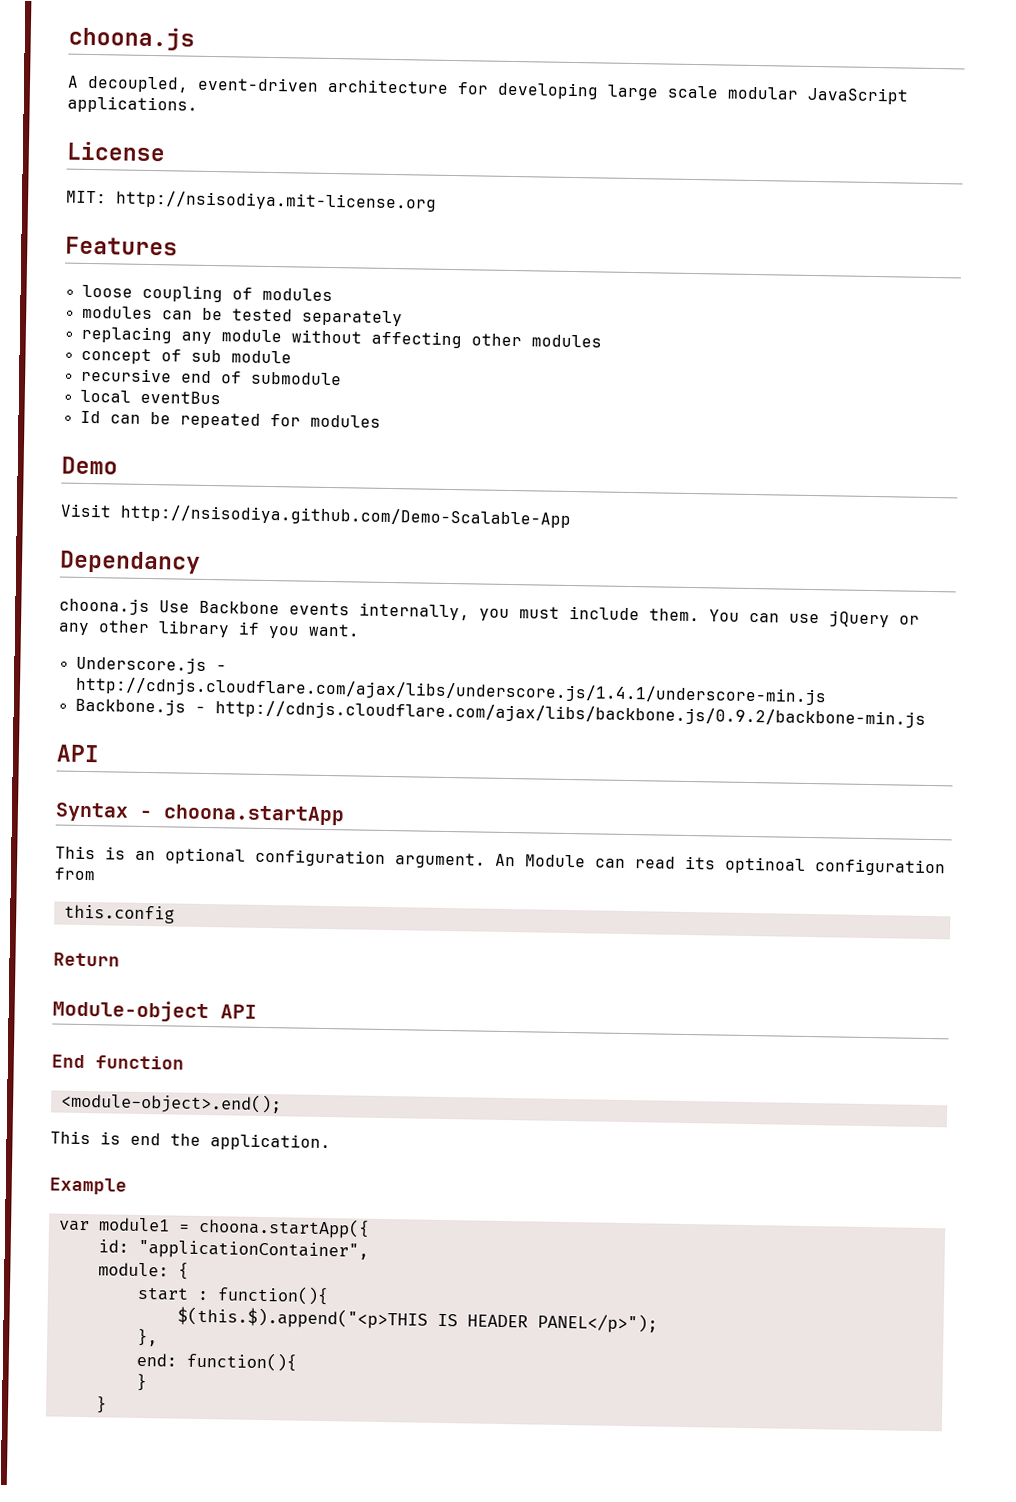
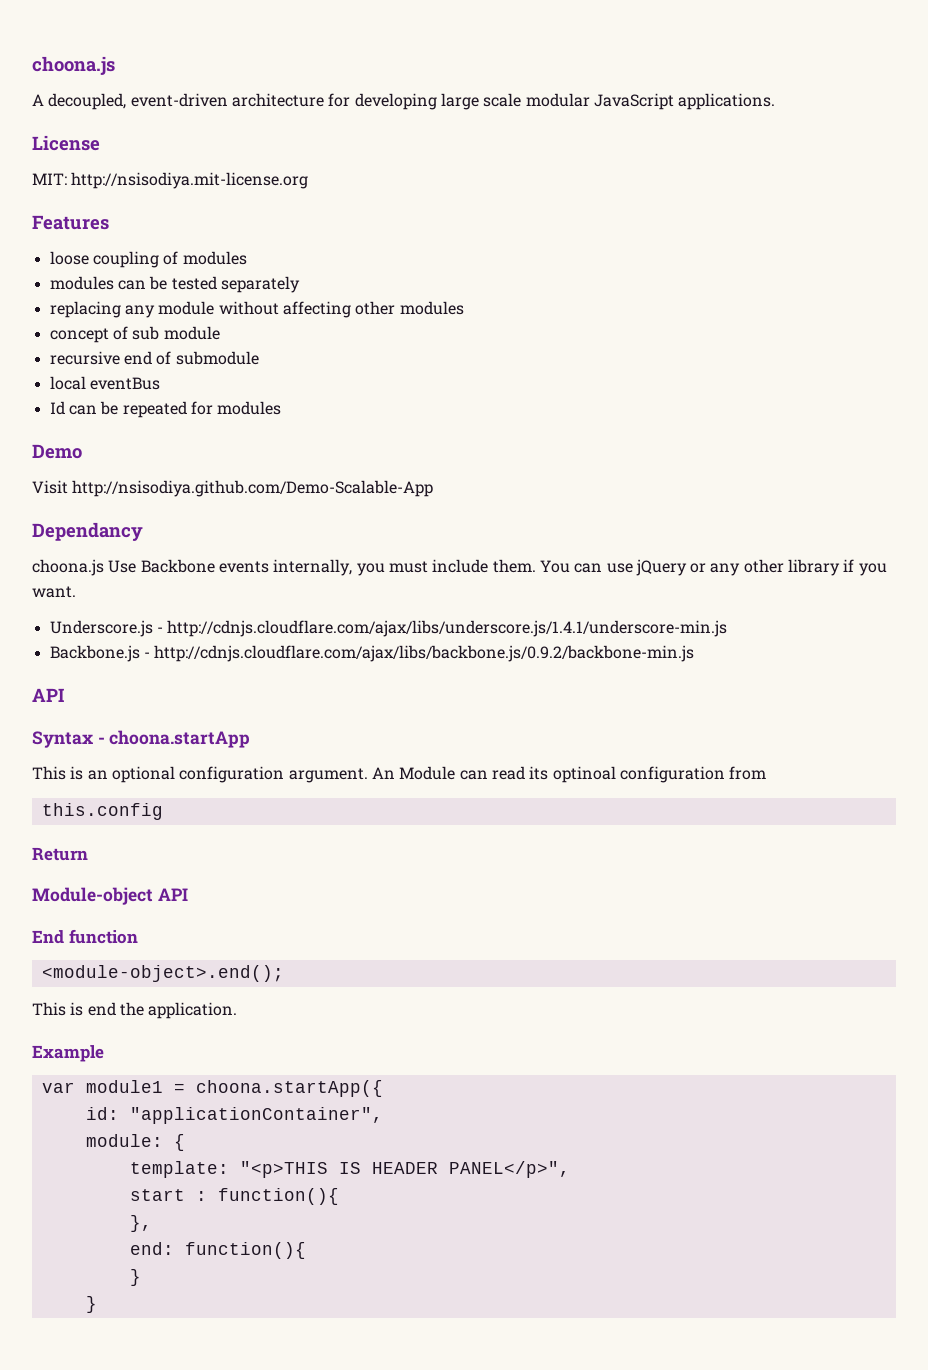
(189, 1271) none -> [129,1161,570,1178] // template: "<p>THIS IS HEADER PANEL</p>",
[176,1306,658,1334] // $(this.$).append("<p>THIS IS HEADER PANEL</p>"); -> (339, 1196) none

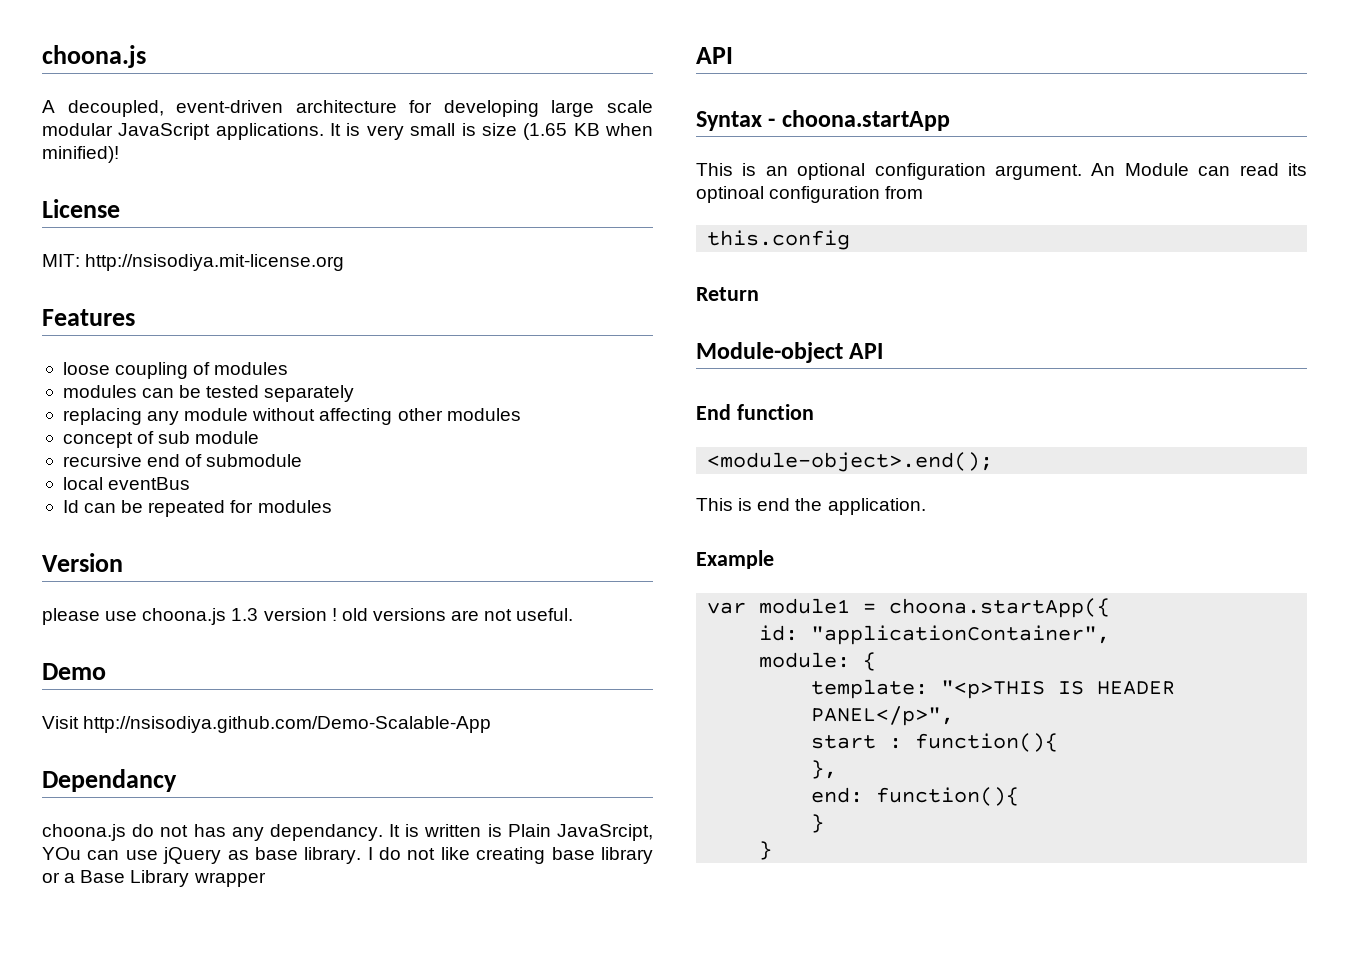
(776, 101) none -> [330,123,654,140] [42,146,119,163] It is very small is size (1.65 KB when minified)!
(282, 408) none -> [42,553,123,572] [42,608,574,625] // Version // please use choona.js 1.3 version ! old versions are not useful.
[108,559,887,576] [32,586,76,598] [49,620,728,637] [49,645,695,662] Use Backbone events internally, you must include them. You can use jQuery or any other library if you want. // Underscore.js - http://cdnjs.cloudflare.com/ajax/libs/underscore.js/1.4.1/underscore-min.js // Backbone.js - http://cdnjs.cloudflare.com/ajax/libs/backbone.js/0.9.2/backbone-min.js -> [132,824,653,841] [42,847,653,864] [42,870,266,887] do not has any dependancy. It is written is Plain JavaSrcipt, YOu can use jQuery as base library. I do not like creating base library or a Base Library wrapper

